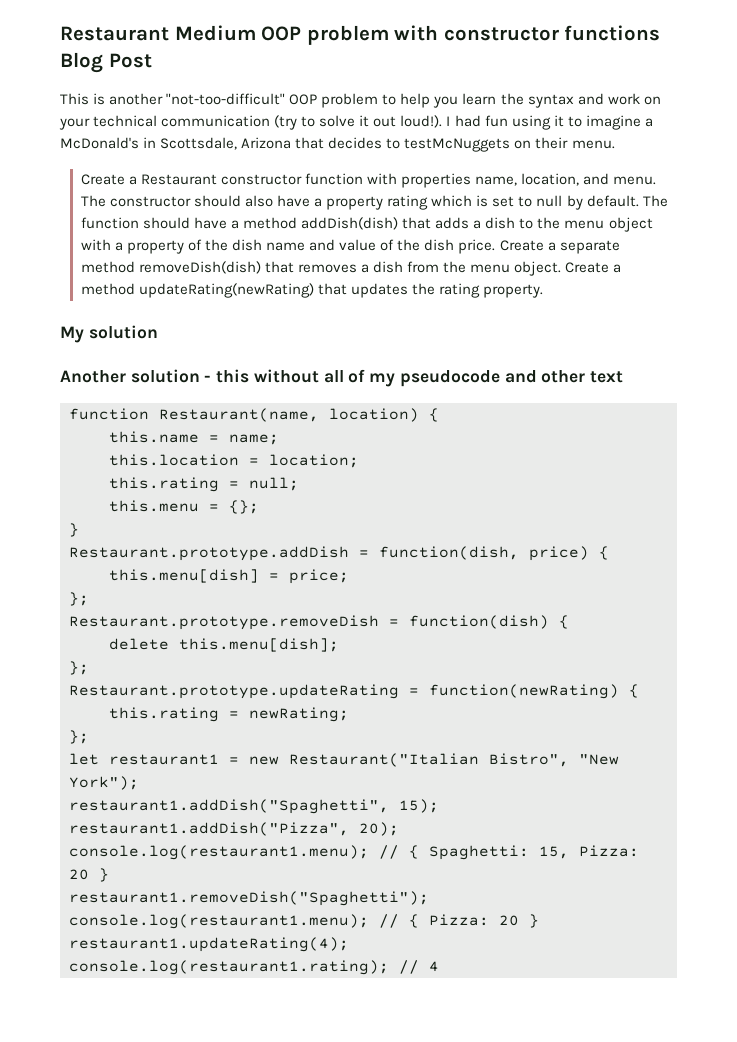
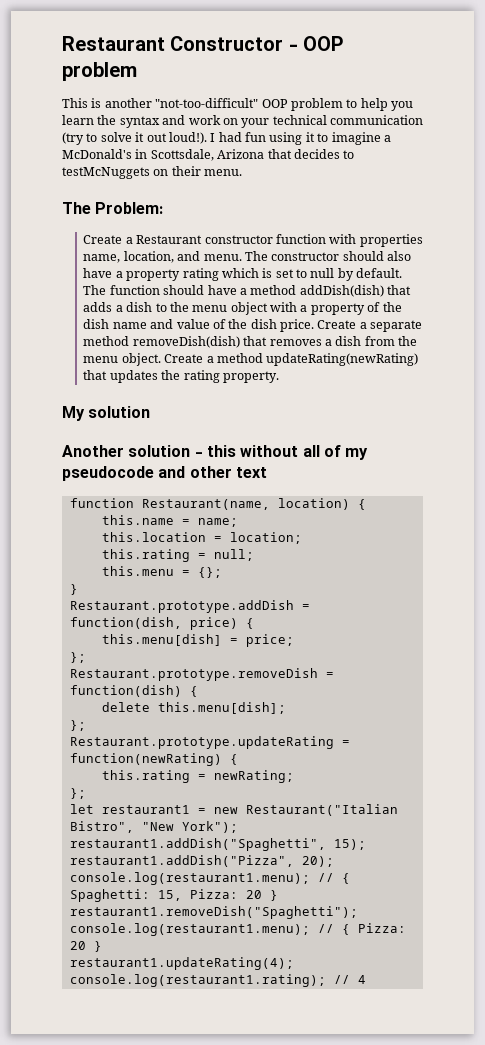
[60,25,661,45] [60,52,152,73] Restaurant Medium OOP problem with constructor functions Blog Post -> [62,36,345,51] [62,62,137,81] Restaurant Constructor - OOP problem
(615, 144) none -> [62,202,164,214] // The Problem:

